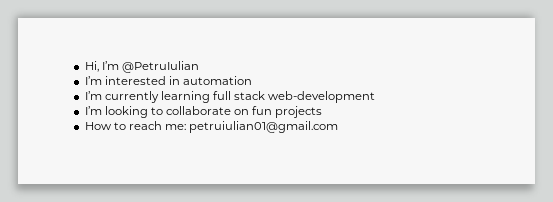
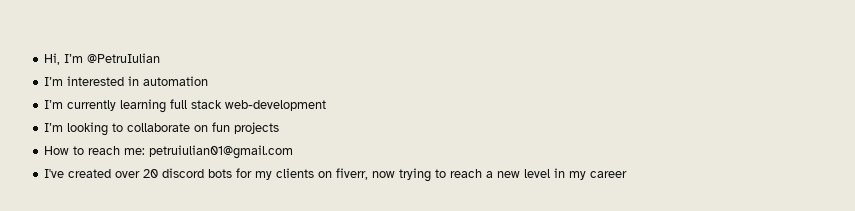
(339, 127) none -> [44,168,628,182] // I've created over 20 discord bots for my clients on fiverr, now trying to reach a new level in my career

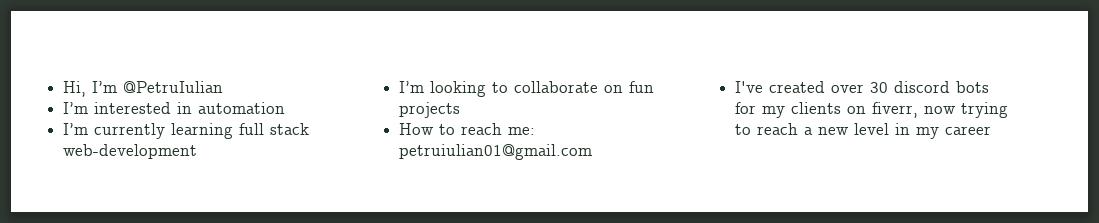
[143,169,159,178] 20 -> [870,82,889,93] 30

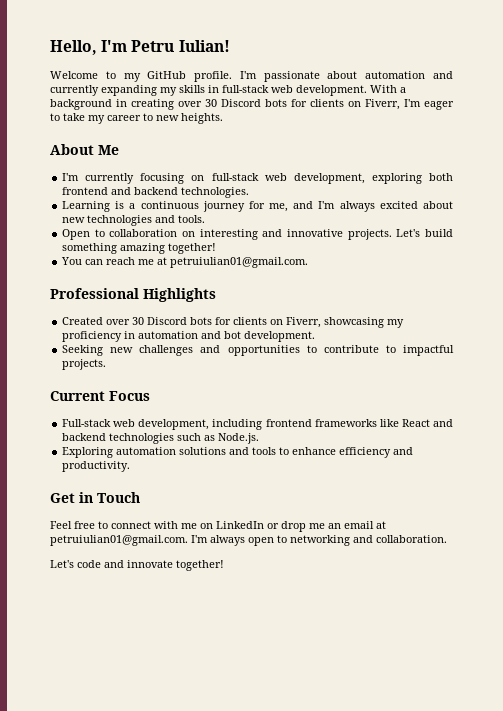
[63,81,224,97] [63,102,286,114] [63,123,310,139] [63,144,198,159] [399,81,655,97] [399,102,461,118] [399,123,536,135] [399,144,593,160] [735,81,990,93] [735,102,1009,118] [735,123,992,139] Hi, I’m @PetruIulian // I’m interested in automation // I’m currently learning full stack web-development // I’m looking to collaborate on fun projects // How to reach me: petruiulian01@gmail.com // I've created over 30 discord bots for my clients on fiverr, now trying to reach a new level in my career -> [50,40,230,55] [50,71,453,82] [50,85,406,96] [50,99,454,110] [50,113,223,124] [50,144,119,155] [62,173,454,184] [62,187,250,198] [62,201,453,212] [62,215,206,226] [62,229,454,240] [62,243,217,254] [61,257,309,268] [50,288,216,302] [62,317,405,328] [62,331,316,342] [62,345,455,356] [62,359,107,370] [50,391,150,401] [62,419,454,430] [62,433,260,444] [62,447,414,458] [62,461,131,472] [50,492,140,503] [50,521,386,532] [50,535,447,546] [50,560,224,571] Hello, I'm Petru Iulian! // Welcome to my GitHub profile. I'm passionate about automation and currently expanding my skills in full-stack web development. With a background in creating over 30 Discord bots for clients on Fiverr, I'm eager to take my career to new heights. // About Me // I'm currently focusing on full-stack web development, exploring both frontend and backend technologies. // Learning is a continuous journey for me, and I'm always excited about new technologies and tools. // Open to collaboration on interesting and innovative projects. Let's build something amazing together! // You can reach me at petruiulian01@gmail.com. // Professional Highlights // Created over 30 Discord bots for clients on Fiverr, showcasing my proficiency in automation and bot development. // Seeking new challenges and opportunities to contribute to impactful projects. // Current Focus // Full-stack web development, including frontend frameworks like React and backend technologies such as Node.js. // Exploring automation solutions and tools to enhance efficiency and productivity. // Get in Touch // Feel free to connect with me on LinkedIn or drop me an email at petruiulian01@gmail.com. I'm always open to networking and collaboration. // Let's code and innovate together!

